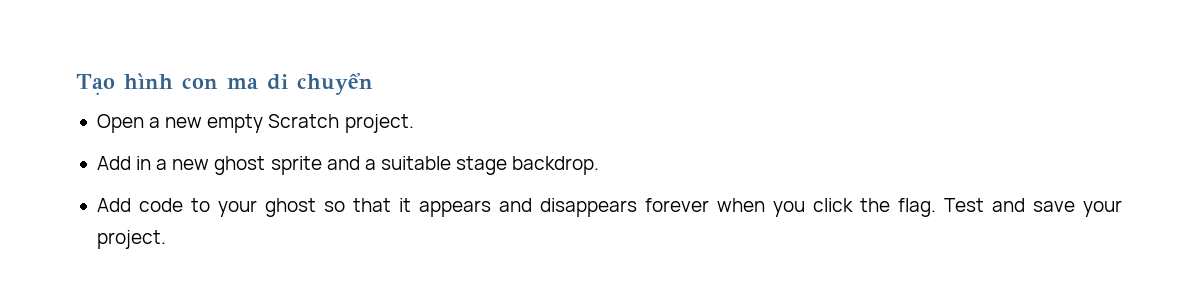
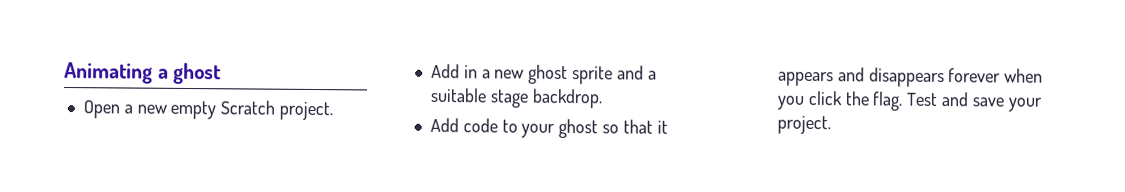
[76,73,373,95] Tạo hình con ma di chuyển -> [64,61,222,85] Animating a ghost

